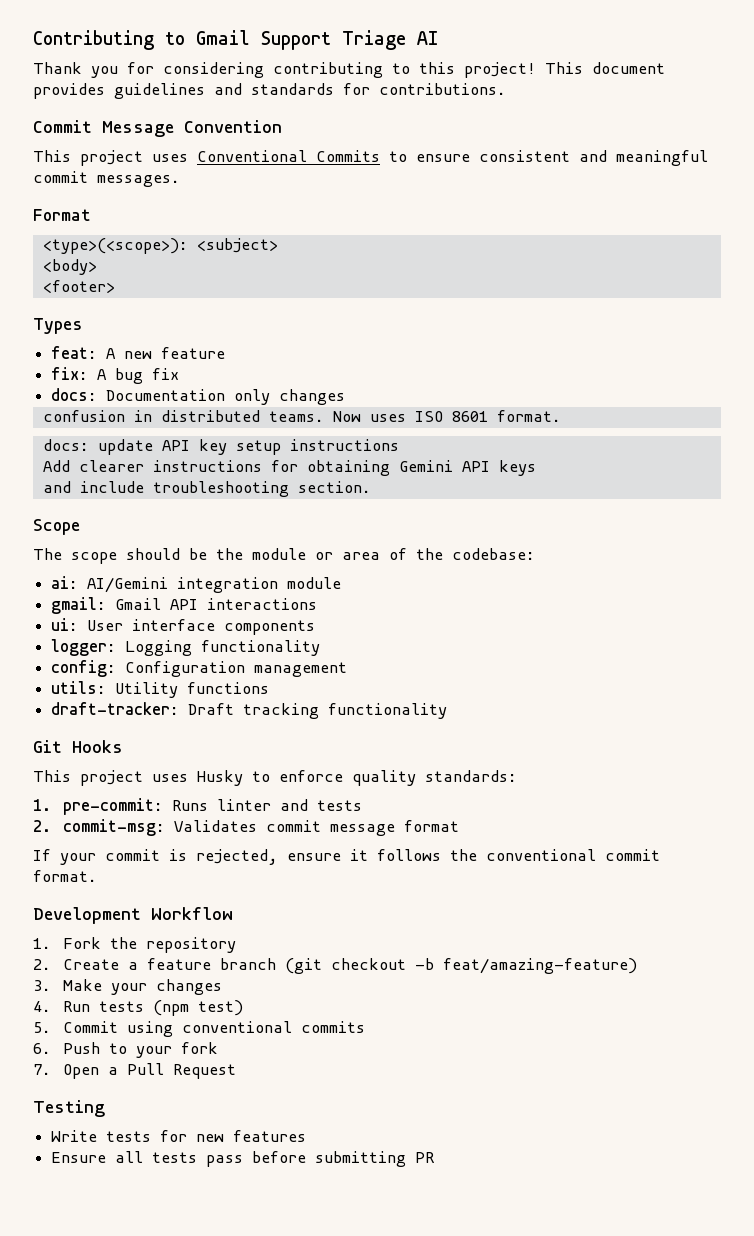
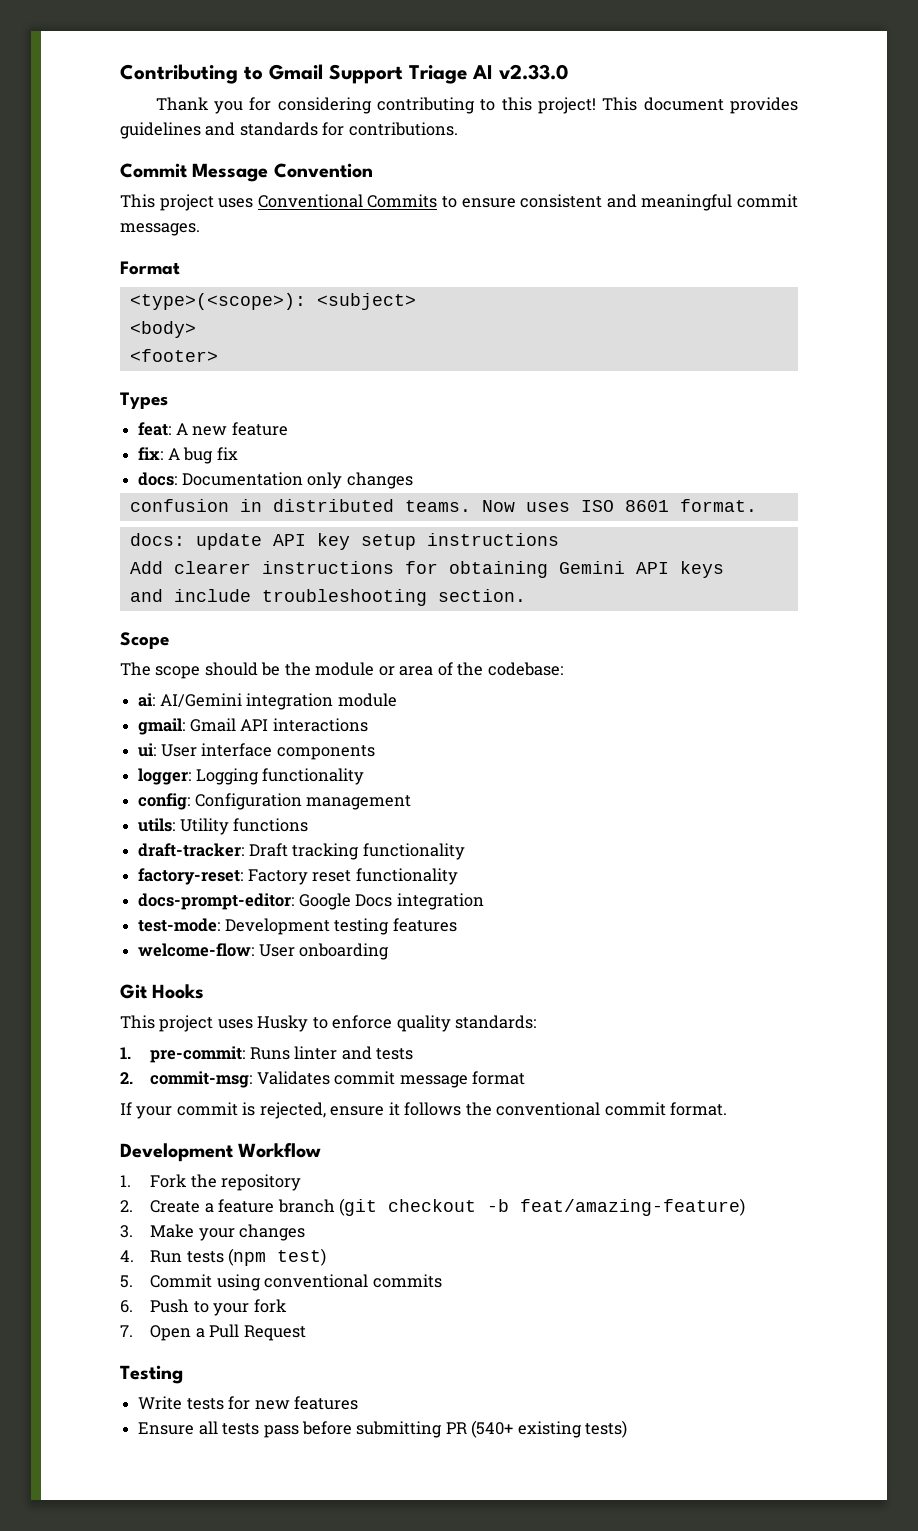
(439, 38) none -> [499,64,568,80] v2.33.0
(448, 711) none -> [138,868,458,885] [138,893,484,910] [138,918,457,935] [138,943,390,960] // factory-reset: Factory reset functionality // docs-prompt-editor: Google Docs integration // test-mode: Development testing features // welcome-flow: User onboarding
(436, 1157) none -> [471,1420,628,1438] (540+ existing tests)

